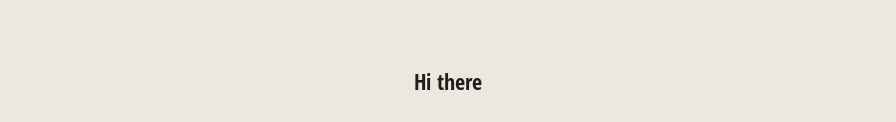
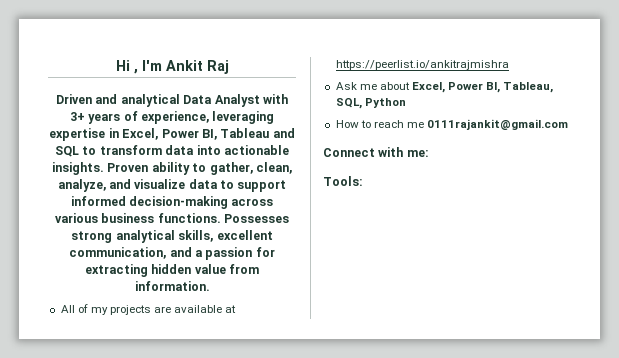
[436,73,482,90] there -> [133,60,229,74] [56,94,288,107] [69,111,275,124] [49,128,295,141] [55,145,289,157] [52,162,292,175] [57,179,287,192] [70,196,274,209] [54,213,290,223] [71,230,273,243] [69,247,275,260] [84,264,260,277] [134,281,210,291] [60,304,237,315] [335,60,509,70] [335,82,554,93] [335,98,406,109] [335,119,569,130] [323,147,429,157] [323,176,363,186] , I'm Ankit Raj // Driven and analytical Data Analyst with 3+ years of experience, leveraging expertise in Excel, Power BI, Tableau and SQL to transform data into actionable insights. Proven ability to gather, clean, analyze, and visualize data to support informed decision-making across various business functions. Possesses strong analytical skills, excellent communication, and a passion for extracting hidden value from information. // All of my projects are available at https://peerlist.io/ankitrajmishra // Ask me about Excel, Power BI, Tableau, SQL, Python // How to reach me 0111rajankit@gmail.com // Connect with me: // Tools:

